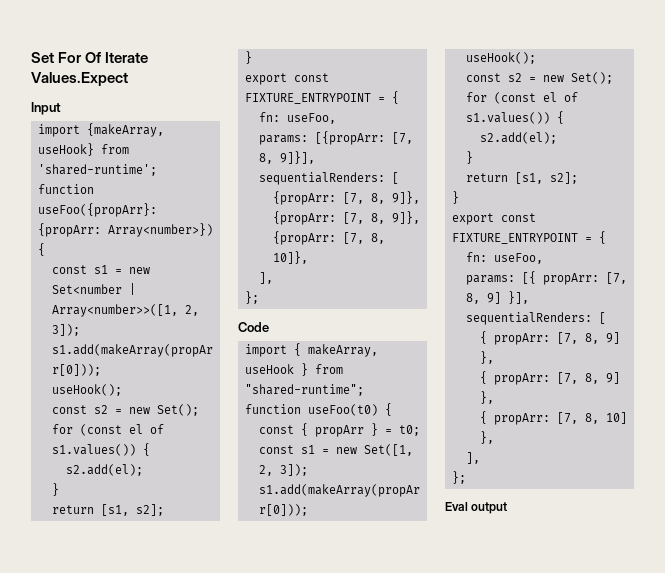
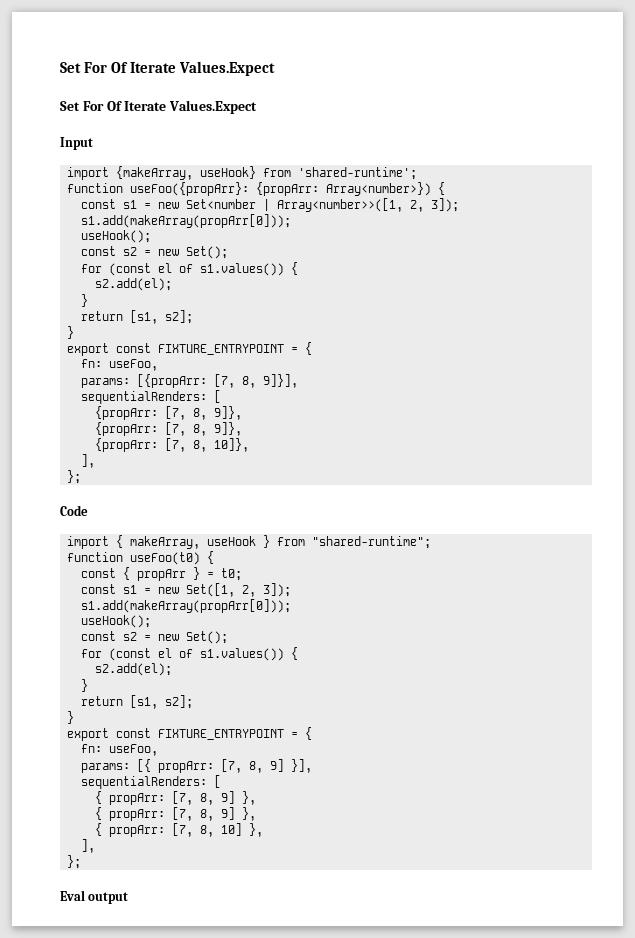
[31,52,149,63] [31,72,128,86] Set For Of Iterate Values.Expect -> [60,61,275,76] [60,100,258,114] Set For Of Iterate Values.Expect // Set For Of Iterate Values.Expect

